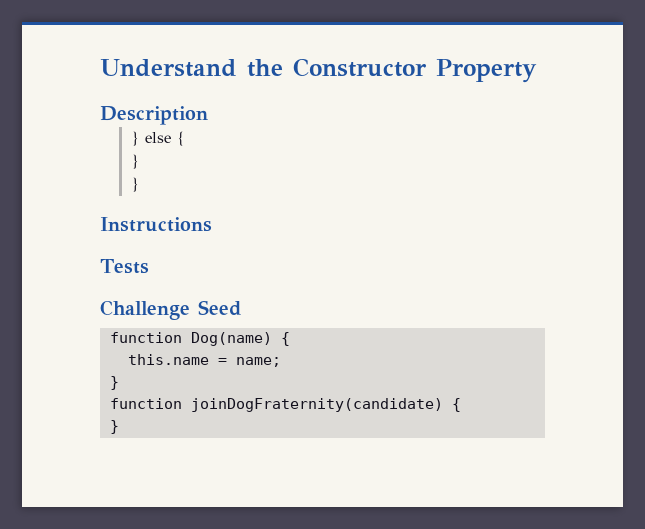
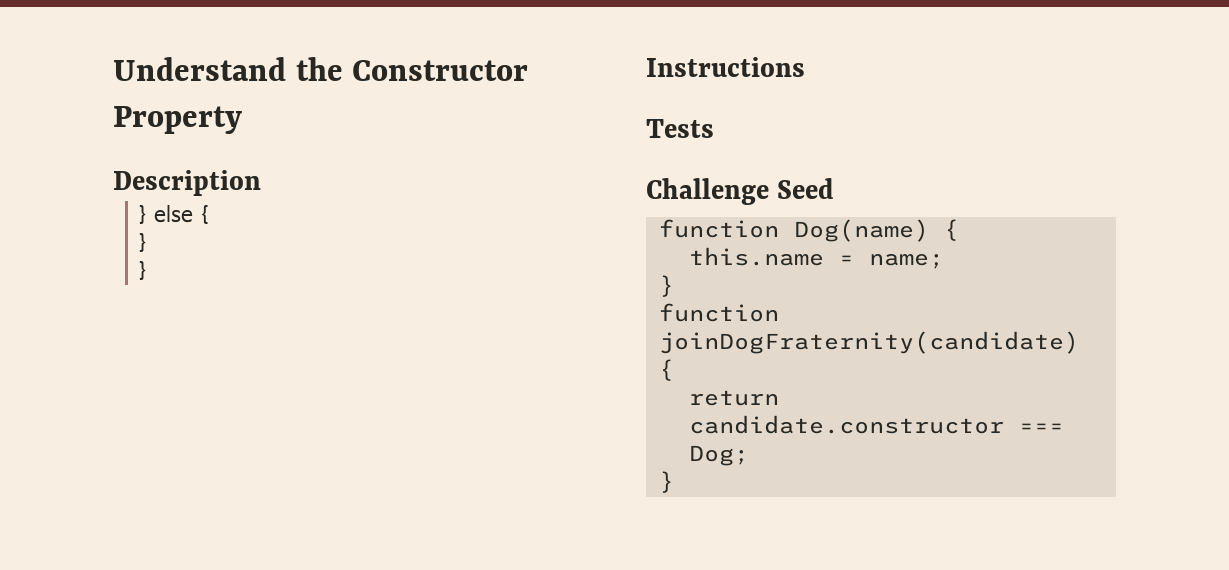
(461, 405) none -> [688,390,779,406] [688,415,1064,434] [688,445,749,466] // return candidate.constructor === Dog;

